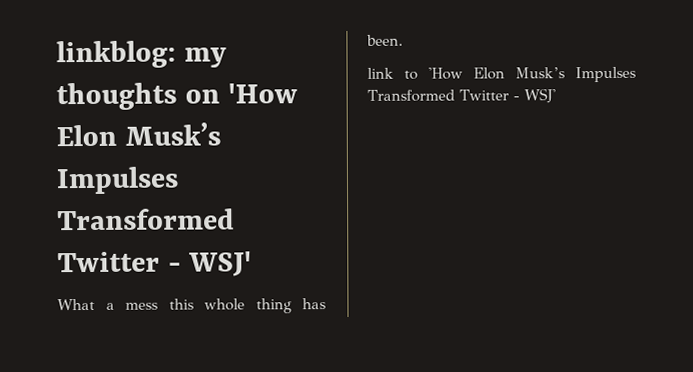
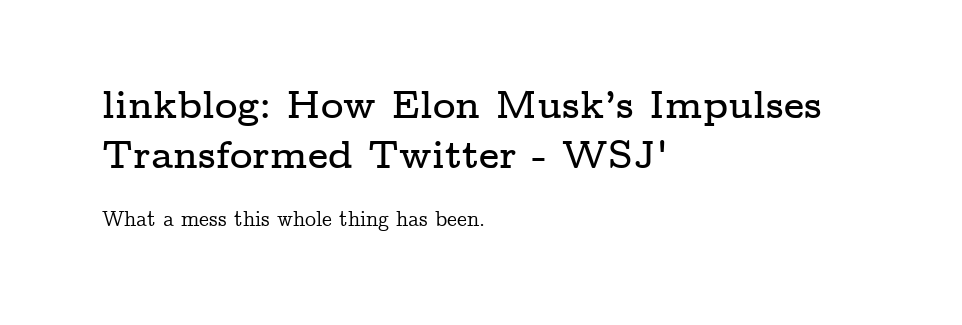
[183,47,227,68] [56,82,298,111] my thoughts on 'How -> [286,91,376,118] How
[367,66,636,83] [367,88,556,104] // link to 'How Elon Musk’s Impulses Transformed Twitter - WSJ' -> (485, 218) none

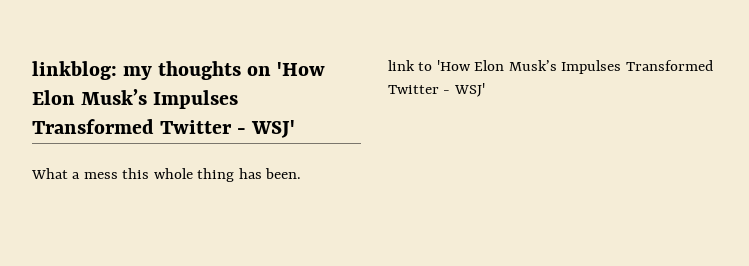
[286,91,376,118] How -> [123,61,326,80] my thoughts on 'How
(485, 218) none -> [388,60,713,74] [388,83,485,97] // link to 'How Elon Musk’s Impulses Transformed Twitter - WSJ'

